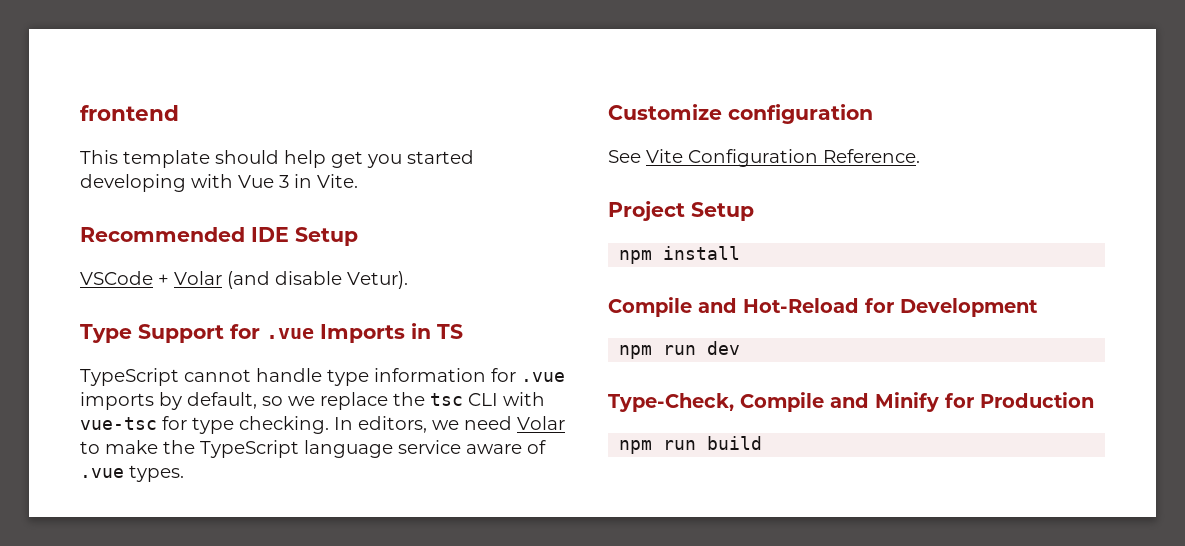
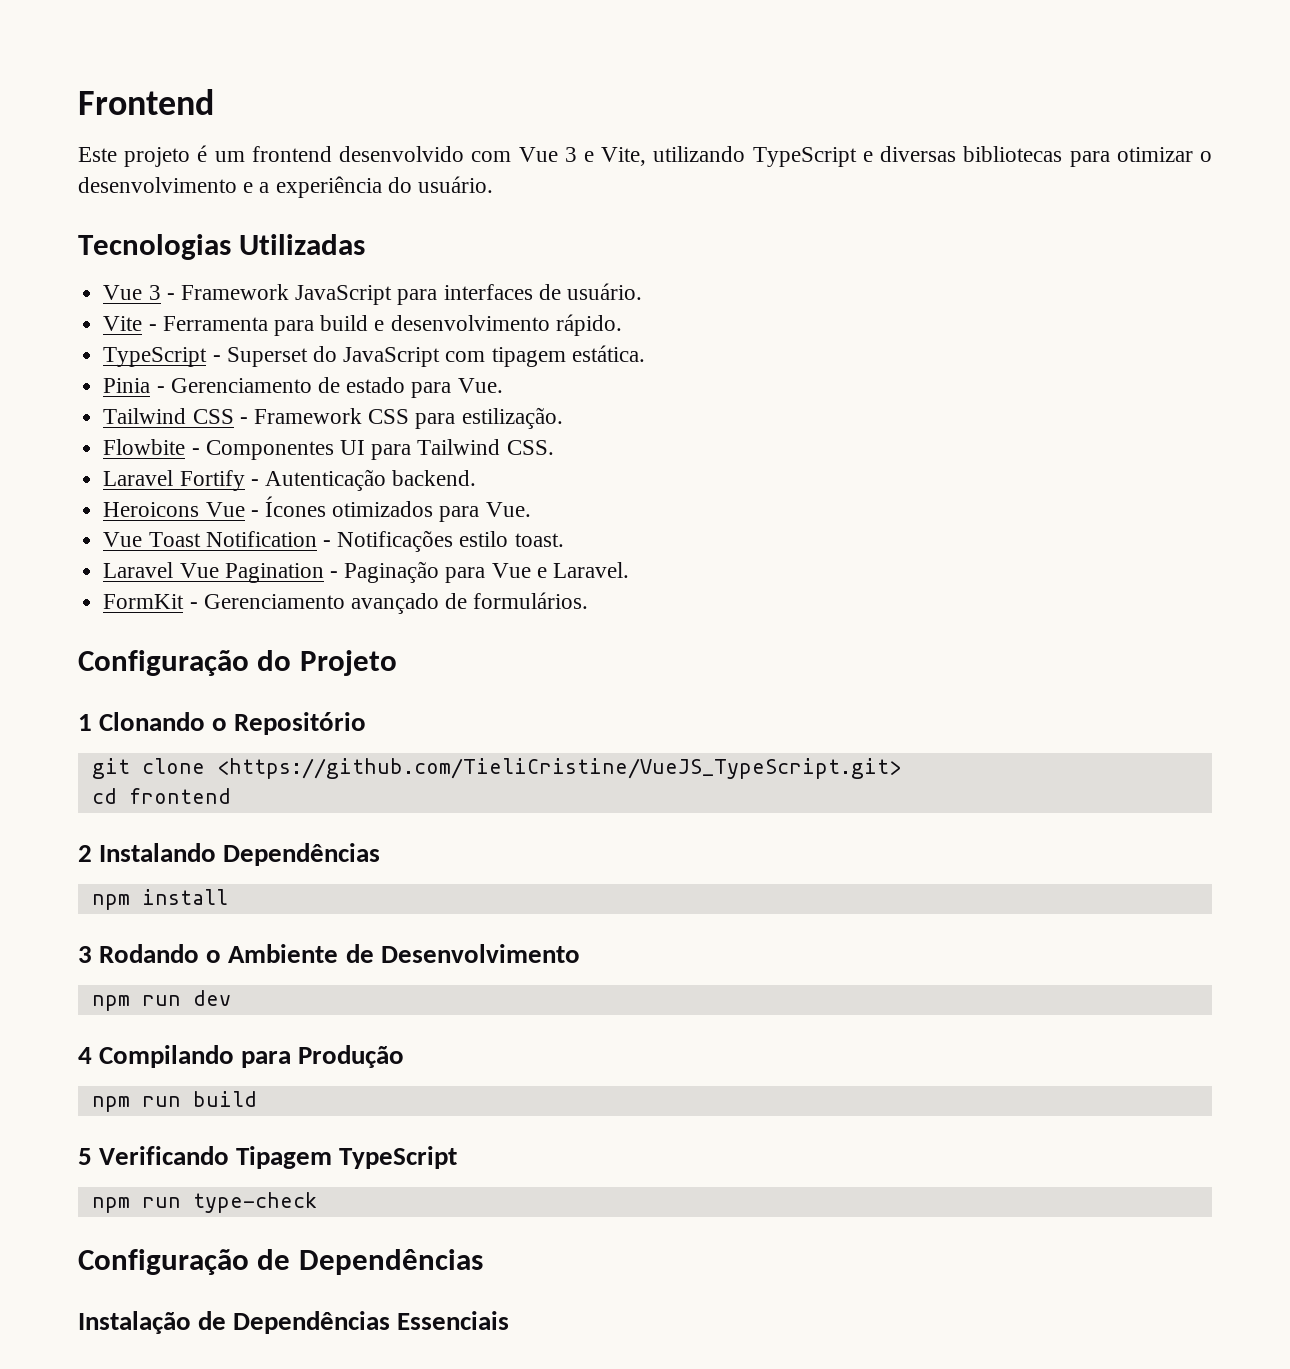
[80,105,179,121] [80,150,474,168] [80,174,358,192] [80,227,358,246] [80,271,408,289] [80,323,463,343] [80,368,565,386] [80,392,545,410] [80,416,565,434] [80,440,546,458] [80,465,184,482] [608,104,873,124] [608,149,920,167] [608,201,754,221] [619,246,741,264] [608,297,1038,317] [619,341,741,359] [608,392,1094,412] [619,436,763,454] frontend // This template should help get you started developing with Vue 3 in Vite. // Recommended IDE Setup // VSCode + Volar (and disable Vetur). // Type Support for .vue Imports in TS // TypeScript cannot handle type information for .vue imports by default, so we replace the tsc CLI with vue-tsc for type checking. In editors, we need Volar to make the TypeScript language service aware of .vue types. // Customize configuration // See Vite Configuration Reference. // Project Setup // npm install // Compile and Hot-Reload for Development // npm run dev // Type-Check, Compile and Minify for Production // npm run build -> [78,89,214,115] [78,145,1212,167] [78,176,494,198] [78,234,366,260] [103,283,642,305] [103,314,622,336] [103,345,645,367] [103,377,503,398] [103,407,563,429] [103,439,554,460] [103,469,477,491] [103,496,531,522] [103,530,564,552] [103,561,629,583] [103,592,589,614] [78,650,397,676] [78,712,367,735] [91,758,901,779] [91,788,231,804] [78,843,381,866] [91,889,228,910] [78,944,580,963] [91,990,231,1011] [78,1045,405,1068] [91,1091,257,1112] [78,1146,458,1169] [91,1192,317,1213] [78,1249,483,1275] [78,1311,510,1334] Frontend // Este projeto é um frontend desenvolvido com Vue 3 e Vite, utilizando TypeScript e diversas bibliotecas para otimizar o desenvolvimento e a experiência do usuário. // Tecnologias Utilizadas // Vue 3 - Framework JavaScript para interfaces de usuário. // Vite - Ferramenta para build e desenvolvimento rápido. // TypeScript - Superset do JavaScript com tipagem estática. // Pinia - Gerenciamento de estado para Vue. // Tailwind CSS - Framework CSS para estilização. // Flowbite - Componentes UI para Tailwind CSS. // Laravel Fortify - Autenticação backend. // Heroicons Vue - Ícones otimizados para Vue. // Vue Toast Notification - Notificações estilo toast. // Laravel Vue Pagination - Paginação para Vue e Laravel. // FormKit - Gerenciamento avançado de formulários. // Configuração do Projeto // 1 Clonando o Repositório // git clone <https://github.com/TieliCristine/VueJS_TypeScript.git> // cd frontend // 2 Instalando Dependências // npm install // 3 Rodando o Ambiente de Desenvolvimento // npm run dev // 4 Compilando para Produção // npm run build // 5 Verificando Tipagem TypeScript // npm run type-check // Configuração de Dependências // Instalação de Dependências Essenciais

